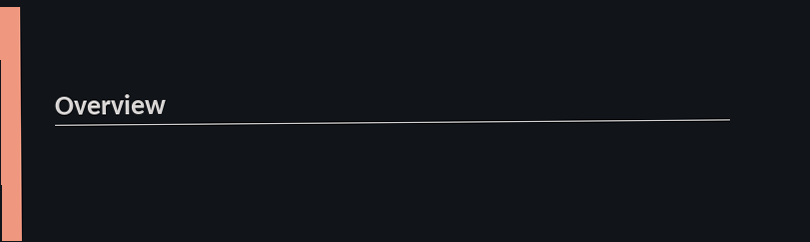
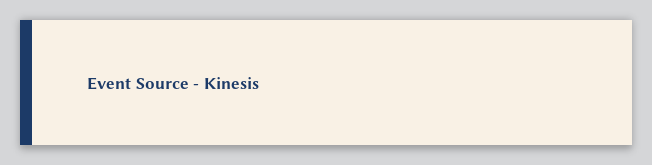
[54,93,166,115] Overview -> [87,77,259,90] Event Source - Kinesis

